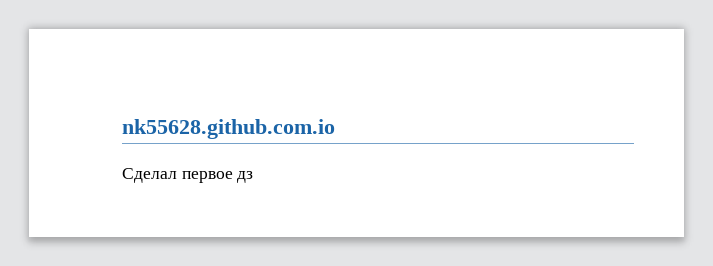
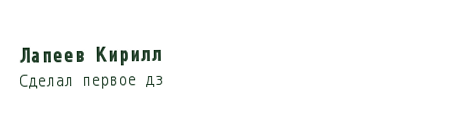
[122,119,335,139] nk55628.github.com.io -> [18,45,162,66] Лапеев Кирилл

